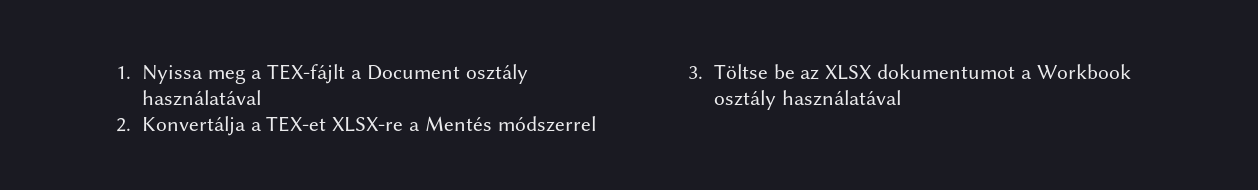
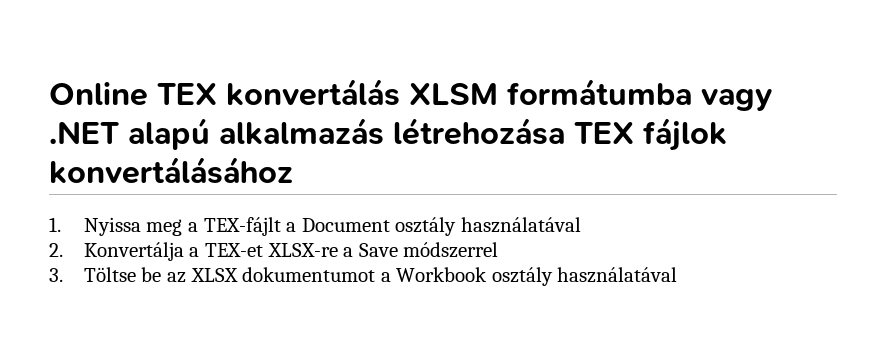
(116, 72) none -> [49,78,773,111] [49,117,727,151] [49,156,293,184] Online TEX konvertálás XLSM formátumba vagy .NET alapú alkalmazás létrehozása TEX fájlok konvertálásához //
[424,116,492,131] Mentés -> [358,243,398,257] Save

